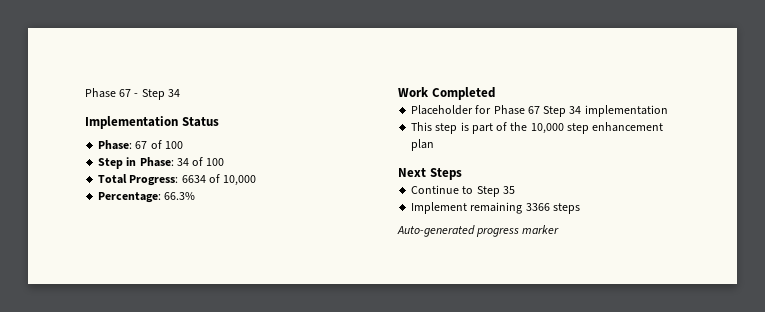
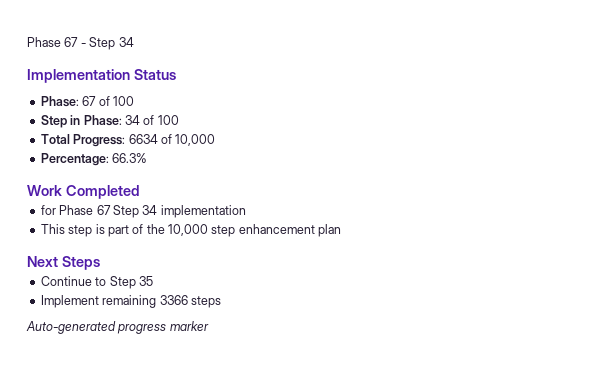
[411,105,474,115] Placeholder -> (140, 192) none

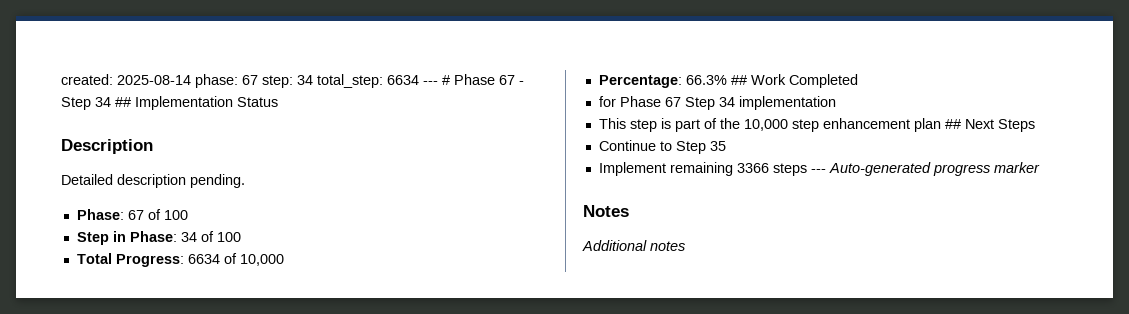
(27, 42) none -> [61,74,450,88] created: 2025-08-14 phase: 67 step: 34 total_step: 6634 --- #
(134, 42) // -> [115,97,131,107] ##
(176, 74) none -> [61,139,153,154] [61,174,245,188] // Description // Detailed description pending.
(148, 158) // -> [730,75,747,85] ##
(342, 230) // -> [944,119,961,129] ##
(221, 302) // -> [810,169,826,173] ---
(209, 326) none -> [583,205,629,217] [582,240,685,251] // Notes // Additional notes

